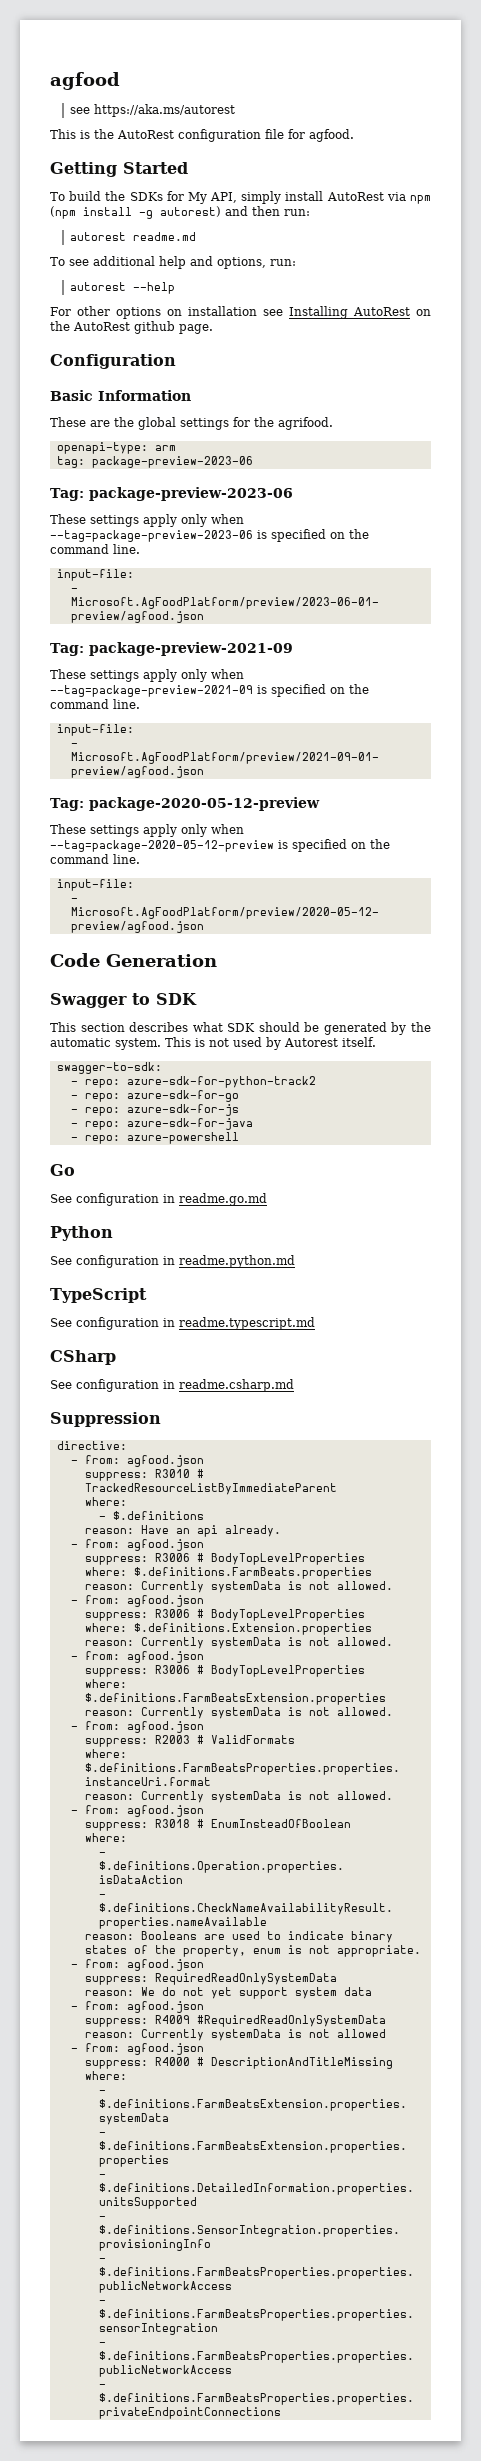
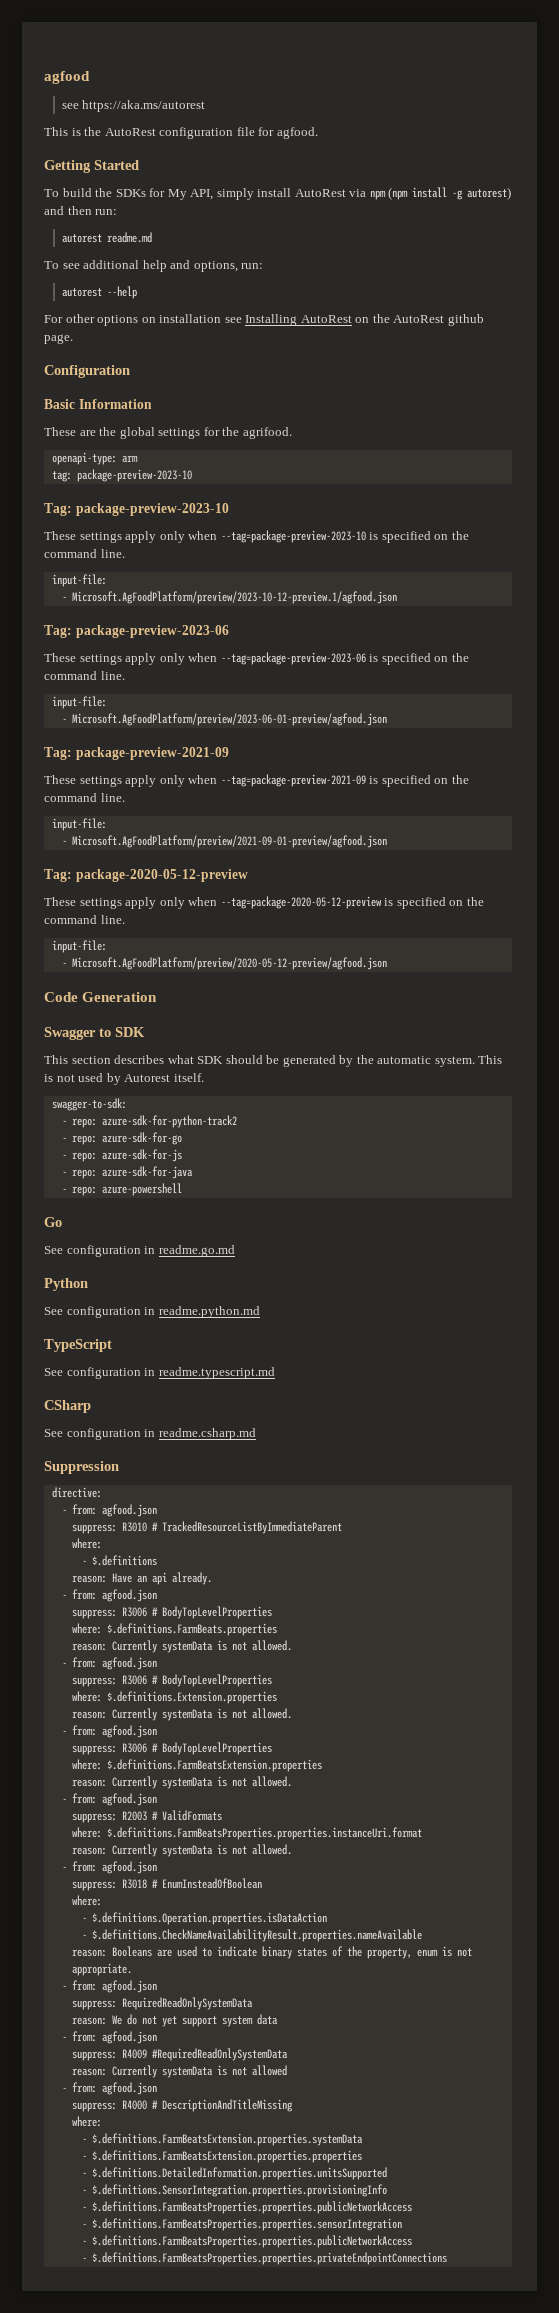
[91,456,253,468] package-preview-2023-06 -> [76,469,192,482] [44,503,229,516] [44,530,469,543] [44,549,125,558] [51,574,107,587] [61,591,397,604] package-preview-2023-10 // Tag: package-preview-2023-10 // These settings apply only when --tag=package-preview-2023-10 is specified on the command line. // input-file: // - Microsoft.AgFoodPlatform/preview/2023-10-12-preview.1/agfood.json

